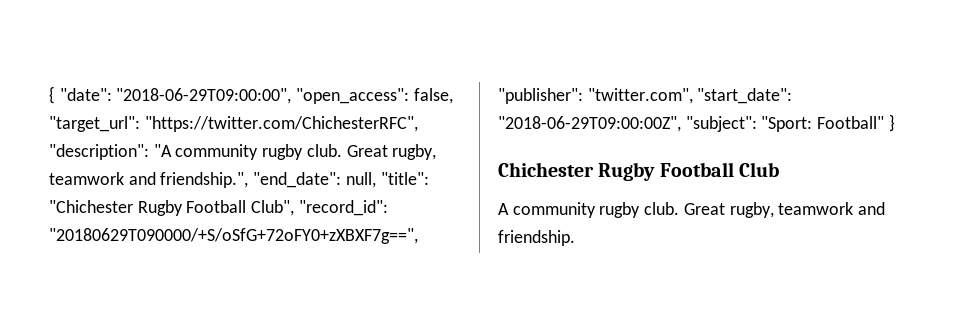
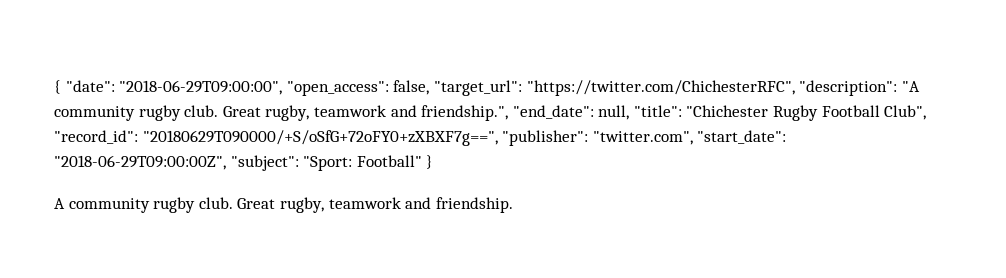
[498,162,779,181] // Chichester Rugby Football Club -> (434, 162) none

